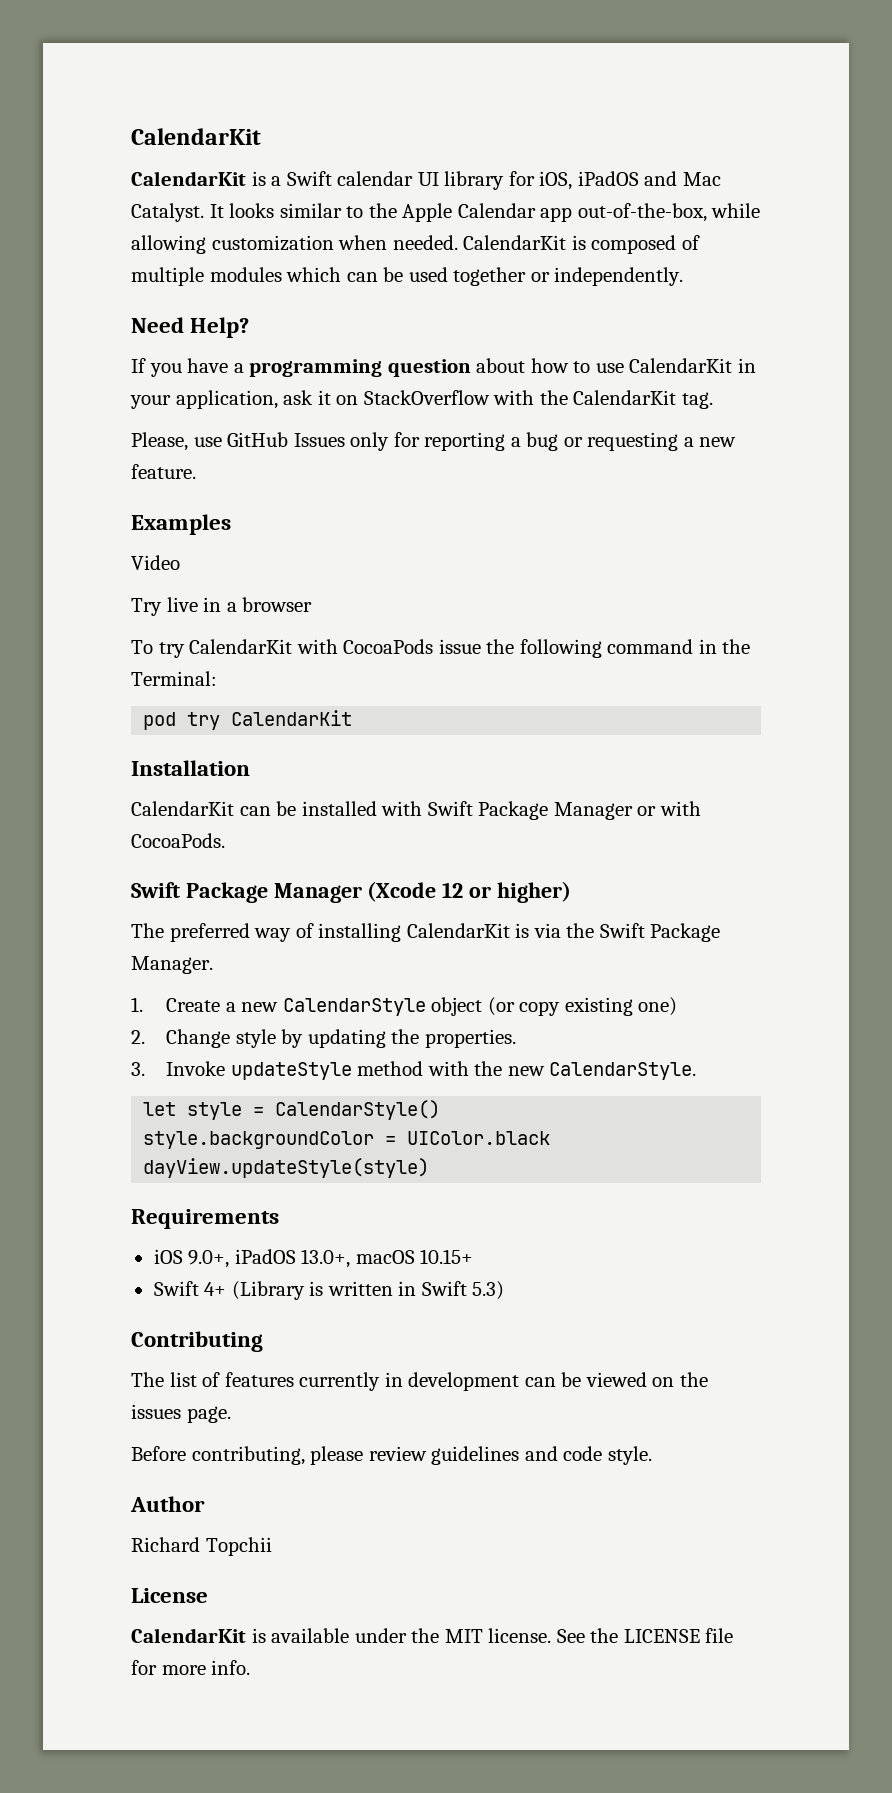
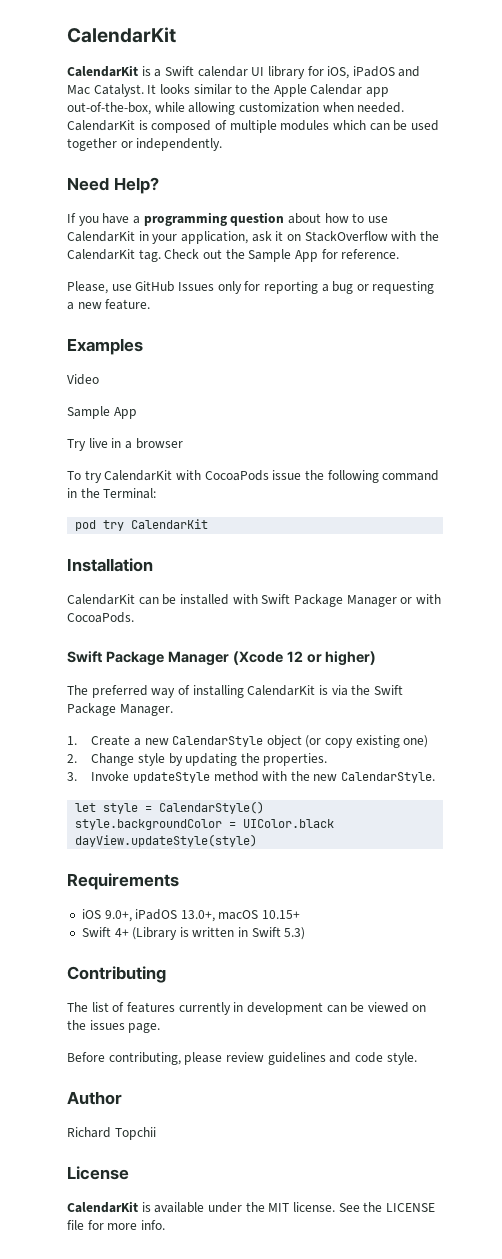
(713, 400) none -> [164,249,400,262] Check out the Sample App for reference.
(180, 562) none -> [67,406,137,419] // Sample App

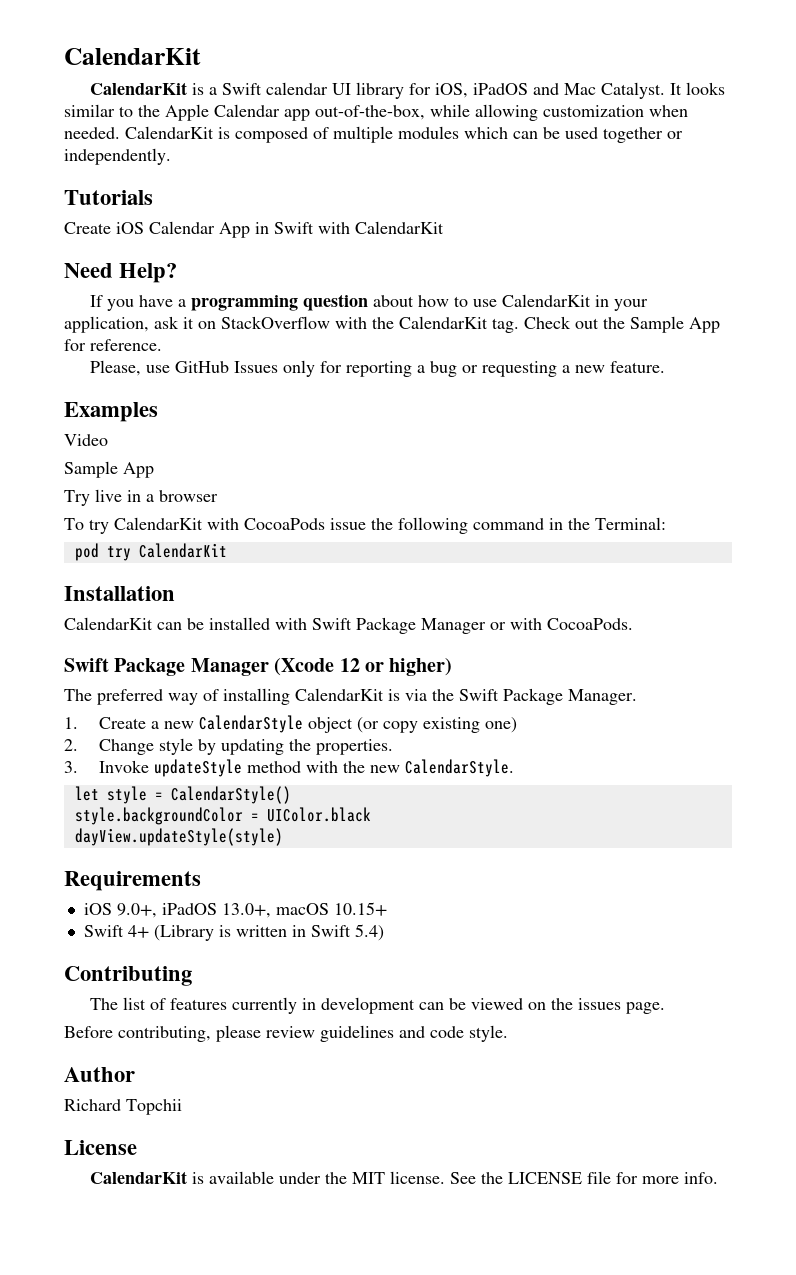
(223, 144) none -> [64,190,153,205] [64,221,444,238] // Tutorials // Create iOS Calendar App in Swift with CalendarKit
[284,927,306,940] 5.3) -> [354,924,384,941] 5.4)

